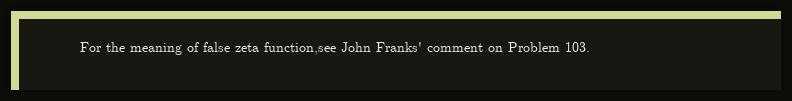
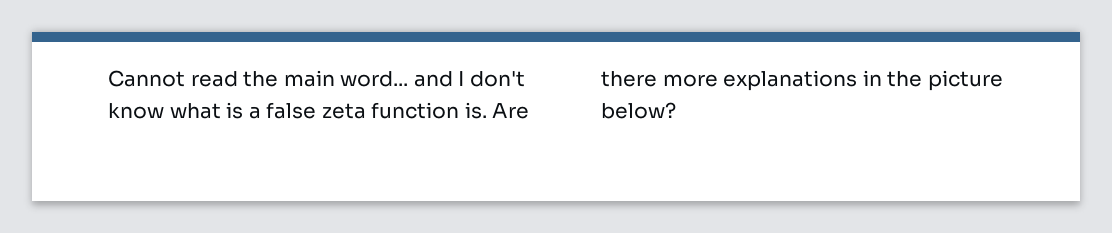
[80,42,590,55] For the meaning of false zeta function,see John Franks' comment on Problem 103. -> [108,70,525,87] [108,102,530,119] [601,70,1003,91] [601,102,676,119] Cannot read the main word... and I don't know what is a false zeta function is. Are there more explanations in the picture below?

